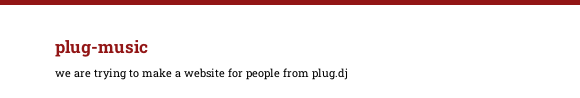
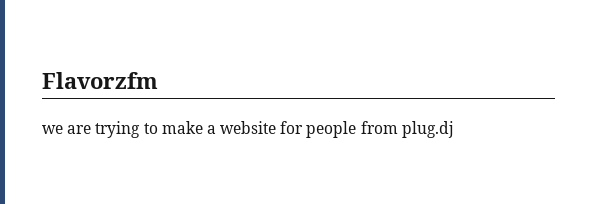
[55,40,148,57] plug-music -> [42,72,158,89] Flavorzfm

